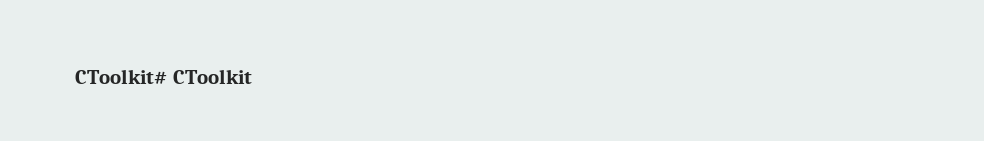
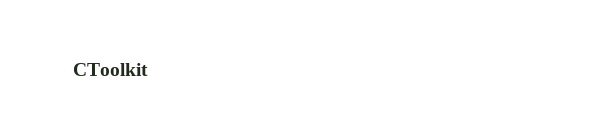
[75,69,167,84] CToolkit# -> (73, 69) none

